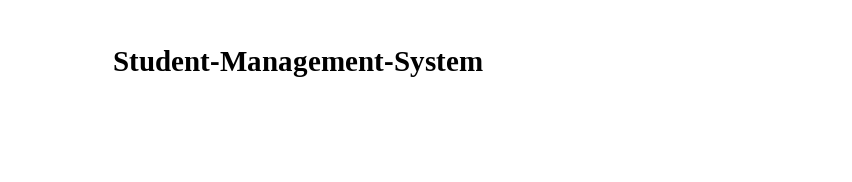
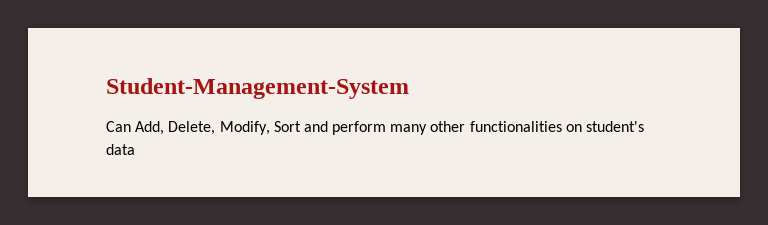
(483, 63) none -> [106,121,645,135] [106,144,135,155] // Can Add, Delete, Modify, Sort and perform many other functionalities on student's data

